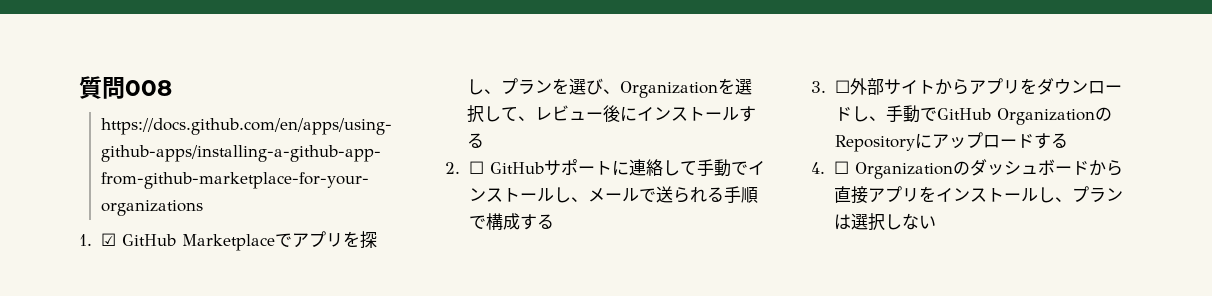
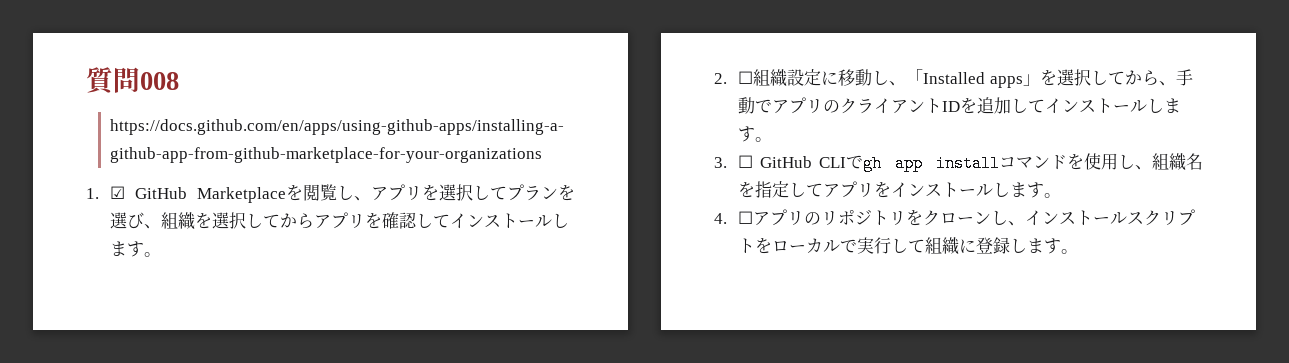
[274,231,377,249] [466,79,501,95] でアプリを探し、 -> [286,184,507,201] を閲覧し、アプリを選択して
[619,78,752,98] [466,105,756,123] [466,133,484,148] [445,159,765,177] [468,186,758,204] [468,213,554,230] [811,78,1122,95] [834,105,1112,125] [834,132,1068,152] [811,159,1123,179] [833,186,868,204] Organizationを選択して、レビュー後にインストールする // 2. ☐ GitHubサポートに連絡して手動でインストールし、メールで送られる手順で構成する // 3. ☐外部サイトからアプリをダウンロードし、手動でGitHub OrganizationのRepositoryにアップロードする // 4. ☐ Organizationのダッシュボードから直接 -> [161,212,570,229] [110,241,162,257] [714,69,1193,88] [738,97,1182,114] [738,126,773,142] [714,153,1203,172] [738,181,824,198] 組織を選択してからアプリを確認してインストールします。 // 2. ☐組織設定に移動し、「Installed apps」を選択してから、手動でアプリのクライアントIDを追加してインストールします。 // 3. ☐ GitHub CLIでgh app installコマンドを使用し、組織名を指定して
[1054,186,1123,203] [833,213,936,231] 、プランは選択しない -> [1010,182,1062,198] [714,209,1196,226] [738,237,1079,254] ます。 // 4. ☐アプリのリポジトリをクローンし、インストールスクリプトをローカルで実行して組織に登録します。

